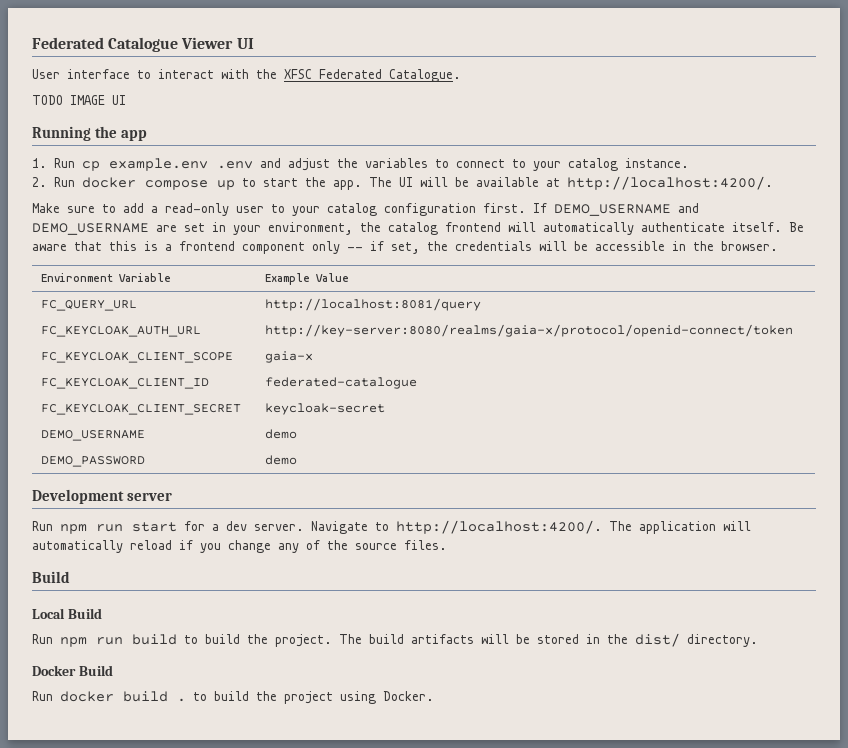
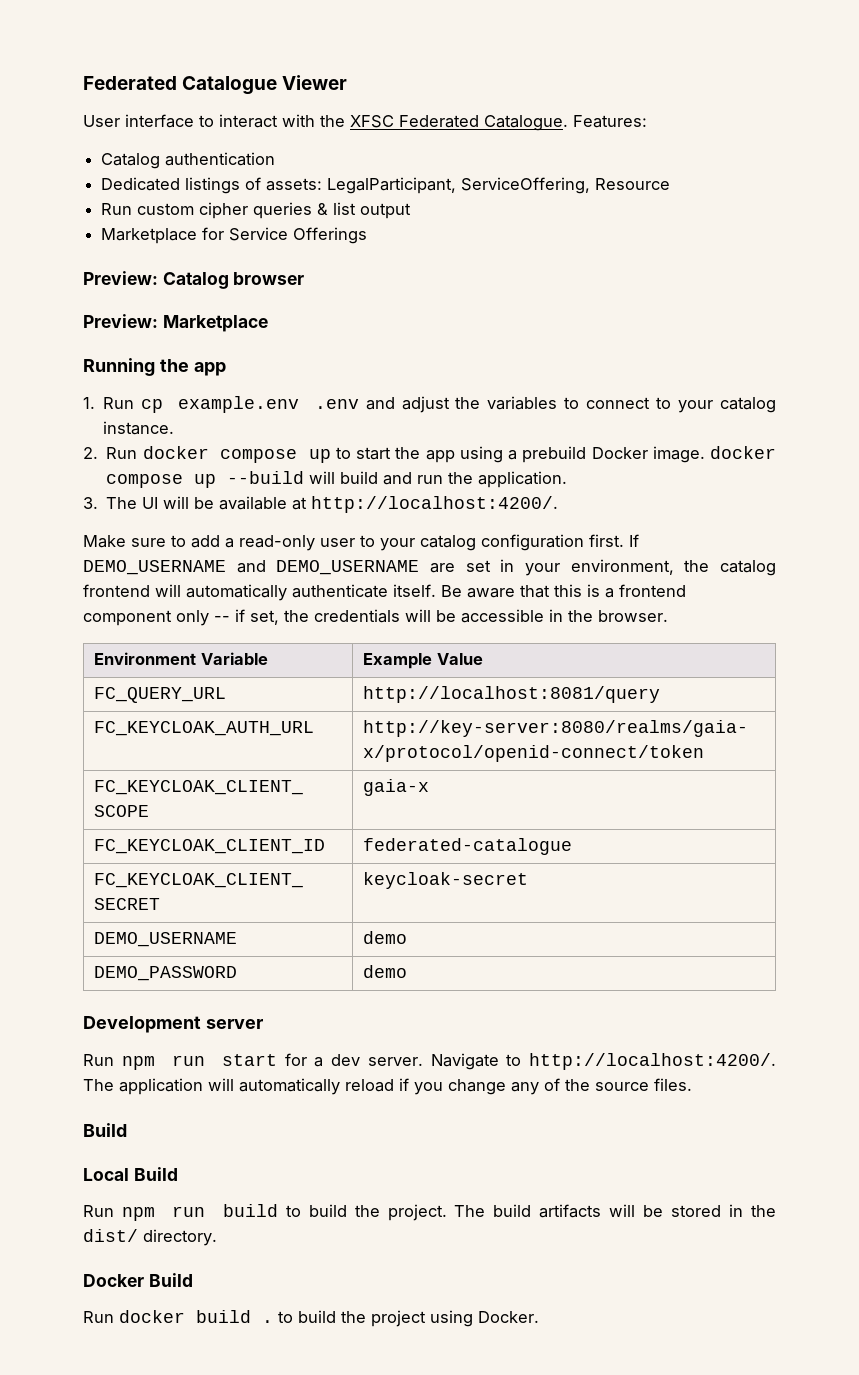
[236,38,254,49] UI -> (348, 82) none
[32,95,126,105] // TODO IMAGE UI -> [573,115,647,128] [101,152,276,169] [101,177,671,194] [101,202,412,219] [101,227,368,244] [83,271,305,289] [83,314,268,332] Features: // Catalog authentication // Dedicated listings of assets: LegalParticipant, ServiceOffering, Resource // Run custom cipher queries & list output // Marketplace for Service Offerings // Preview: Catalog browser // Preview: Marketplace
[332,180,362,190] app. -> [425,446,777,463] [106,471,568,488] [83,497,98,509] app using a prebuild Docker image. docker compose up --build will build and run the application. // 3.

